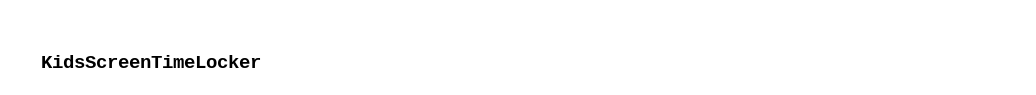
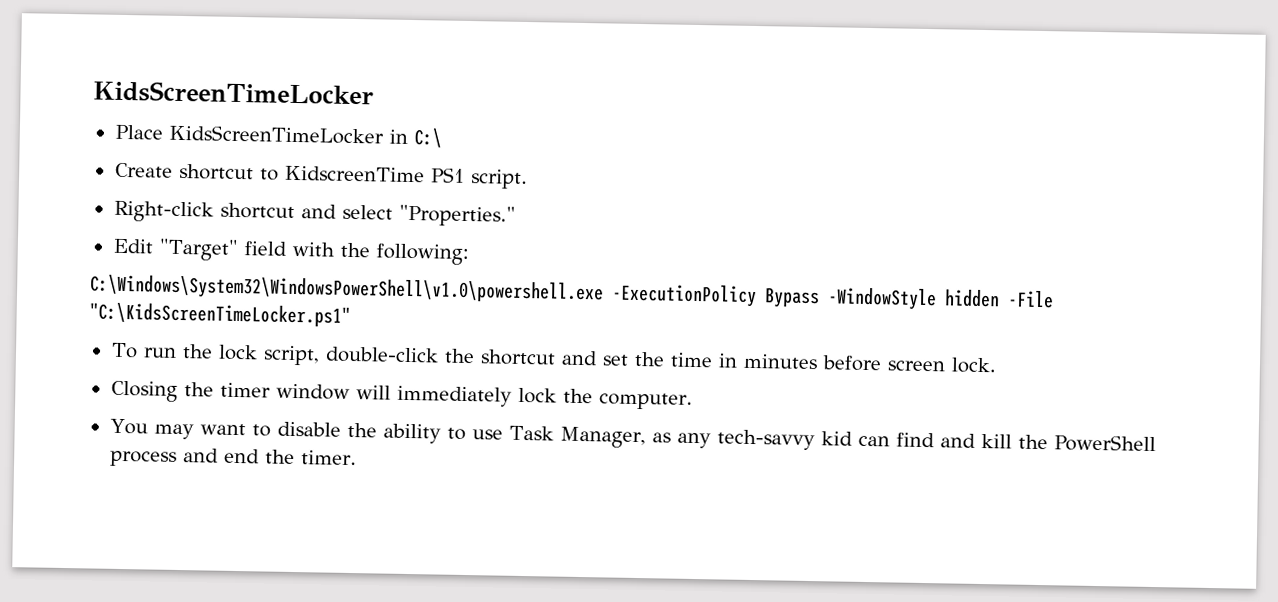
[41,55,261,68] KidsScreenTimeLocker -> [93,80,374,106] [114,124,442,148] [114,162,528,190] [113,200,516,227] [112,238,469,266] [90,274,1054,311] [89,302,351,327] [110,342,997,374] [110,380,693,410] [109,418,1157,453] [109,448,357,467] KidsScreenTimeLocker // Place KidsScreenTimeLocker in C:\ // Create shortcut to KidscreenTime PS1 script. // Right-click shortcut and select "Properties." // Edit "Target" field with the following: // C:\Windows\System32\WindowsPowerShell\v1.0\powershell.exe -ExecutionPolicy Bypass -WindowStyle hidden -File "C:\KidsScreenTimeLocker.ps1" // To run the lock script, double-click the shortcut and set the time in minutes before screen lock. // Closing the timer window will immediately lock the computer. // You may want to disable the ability to use Task Manager, as any tech-savvy kid can find and kill the PowerShell process and end the timer.

